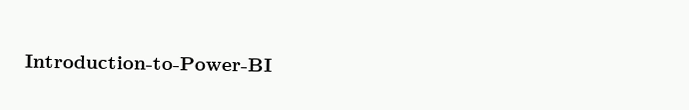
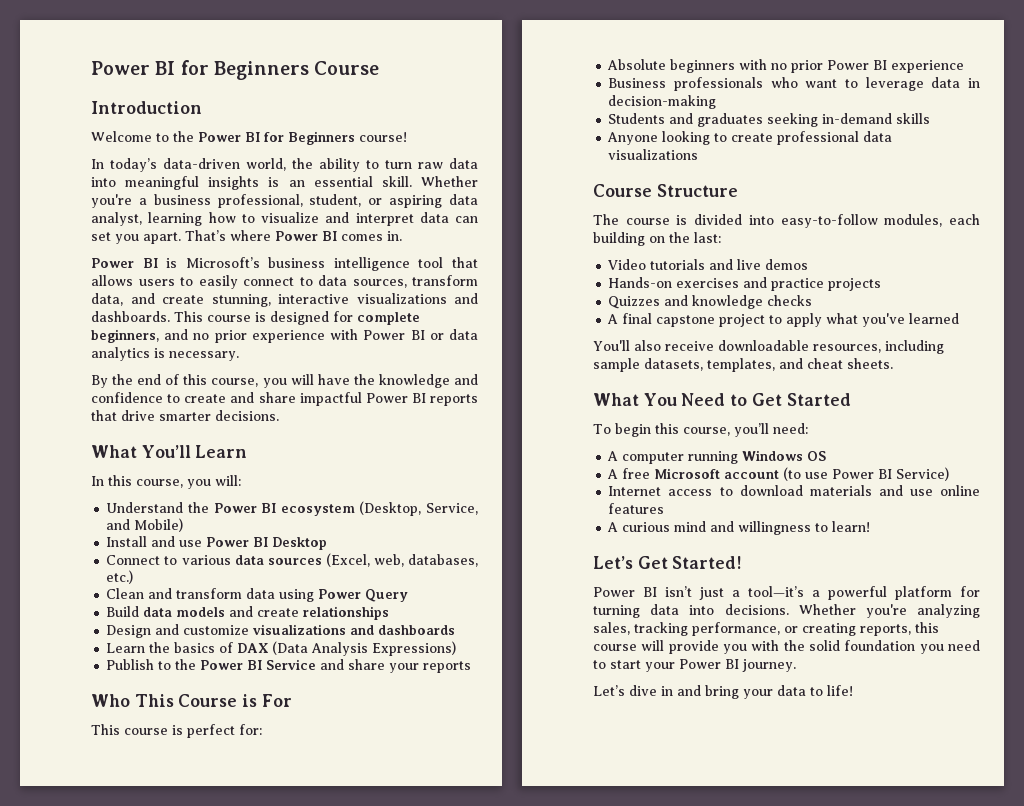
[24,54,272,72] Introduction-to-Power-BI -> [91,60,380,80] [91,101,202,114] [91,131,407,145] [91,158,478,172] [91,176,478,190] [91,194,478,208] [91,212,478,226] [91,230,402,244] [91,257,478,271] [91,275,478,289] [91,293,478,307] [91,311,420,325] [91,329,479,343] [91,347,239,361] [91,374,478,388] [91,392,478,406] [91,410,279,421] [91,445,248,458] [91,475,241,489] [106,501,479,516] [106,518,184,532] [106,536,328,550] [106,553,478,567] [106,570,134,584] [106,588,409,602] [106,606,390,620] [106,624,456,638] [106,641,457,656] [106,659,472,673] [91,694,292,707] [91,724,262,738] [607,59,965,73] [608,77,980,91] [608,95,717,109] [608,113,931,127] [607,131,893,145] [608,149,699,160] [593,184,738,197] [593,214,980,228] [593,232,721,246] [608,259,809,270] [608,277,882,291] [608,295,813,309] [607,313,960,327] [593,340,944,354] [593,358,893,372] [593,393,851,406] [593,423,808,437] [607,450,827,464] [607,467,950,481] [608,485,980,496] [608,503,665,514] [607,521,871,535] [593,556,743,569] [593,586,980,600] [593,604,980,618] [593,622,939,636] [593,640,980,654] [593,659,796,672] [593,685,853,699] Power BI for Beginners Course // Introduction // Welcome to the Power BI for Beginners course! // In today’s data-driven world, the ability to turn raw data into meaningful insights is an essential skill. Whether you're a business professional, student, or aspiring data analyst, learning how to visualize and interpret data can set you apart. That’s where Power BI comes in. // Power BI is Microsoft’s business intelligence tool that allows users to easily connect to data sources, transform data, and create stunning, interactive visualizations and dashboards. This course is designed for complete beginners, and no prior experience with Power BI or data analytics is necessary. // By the end of this course, you will have the knowledge and confidence to create and share impactful Power BI reports that drive smarter decisions. // What You’ll Learn // In this course, you will: // Understand the Power BI ecosystem (Desktop, Service, and Mobile) // Install and use Power BI Desktop // Connect to various data sources (Excel, web, databases, etc.) // Clean and transform data using Power Query // Build data models and create relationships // Design and customize visualizations and dashboards // Learn the basics of DAX (Data Analysis Expressions) // Publish to the Power BI Service and share your reports // Who This Course is For // This course is perfect for: // Absolute beginners with no prior Power BI experience // Business professionals who want to leverage data in decision-making // Students and graduates seeking in-demand skills // Anyone looking to create professional data visualizations // Course Structure // The course is divided into easy-to-follow modules, each building on the last: // Video tutorials and live demos // Hands-on exercises and practice projects // Quizzes and knowledge checks // A final capstone project to apply what you've learned // You'll also receive downloadable resources, including sample datasets, templates, and cheat sheets. // What You Need to Get Started // To begin this course, you’ll need: // A computer running Windows OS // A free Microsoft account (to use Power BI Service) // Internet access to download materials and use online features // A curious mind and willingness to learn! // Let’s Get Started! // Power BI isn’t just a tool—it’s a powerful platform for turning data into decisions. Whether you're analyzing sales, tracking performance, or creating reports, this course will provide you with the solid foundation you need to start your Power BI journey. // Let’s dive in and bring your data to life!

